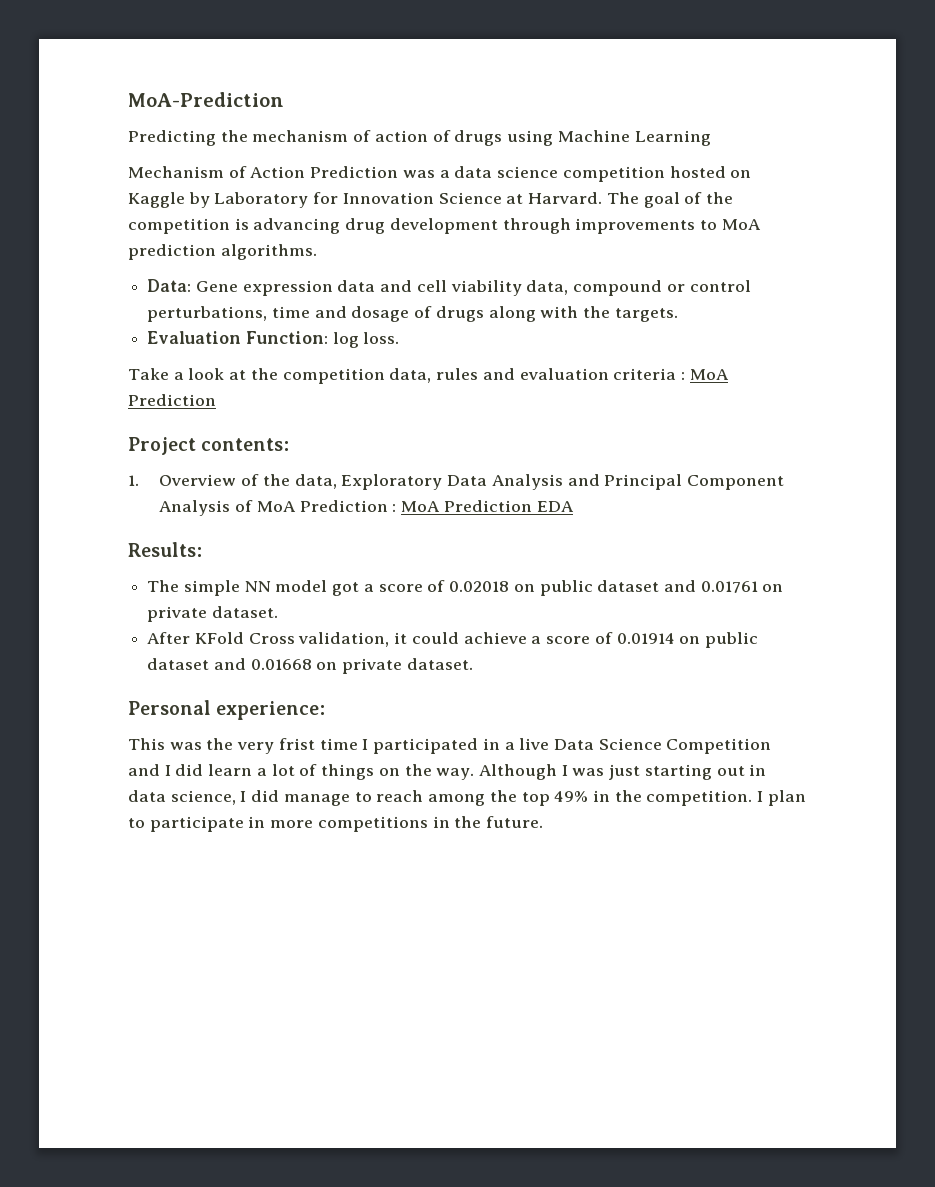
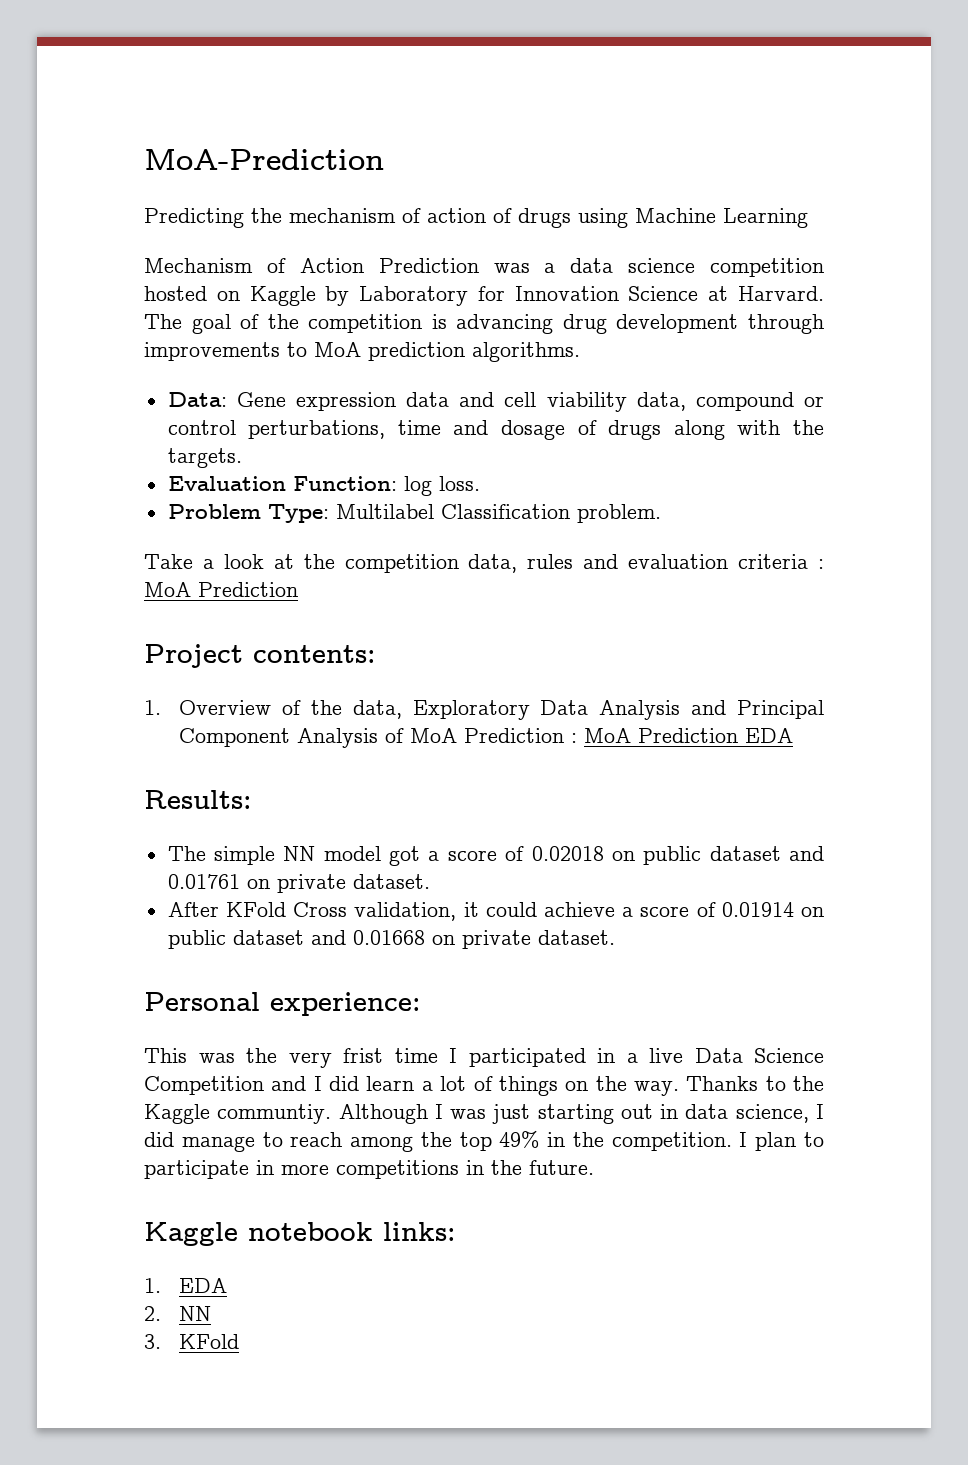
(400, 338) none -> [167,504,661,523] // Problem Type: Multilabel Classification problem.
(475, 774) none -> [686,1076,824,1091] [144,1104,332,1124] Thanks to the Kaggle communtiy.
(544, 822) none -> [144,1222,456,1246] [144,1278,228,1293] [144,1306,212,1321] [144,1334,240,1349] // Kaggle notebook links: // 1. EDA // 2. NN // 3. KFold

